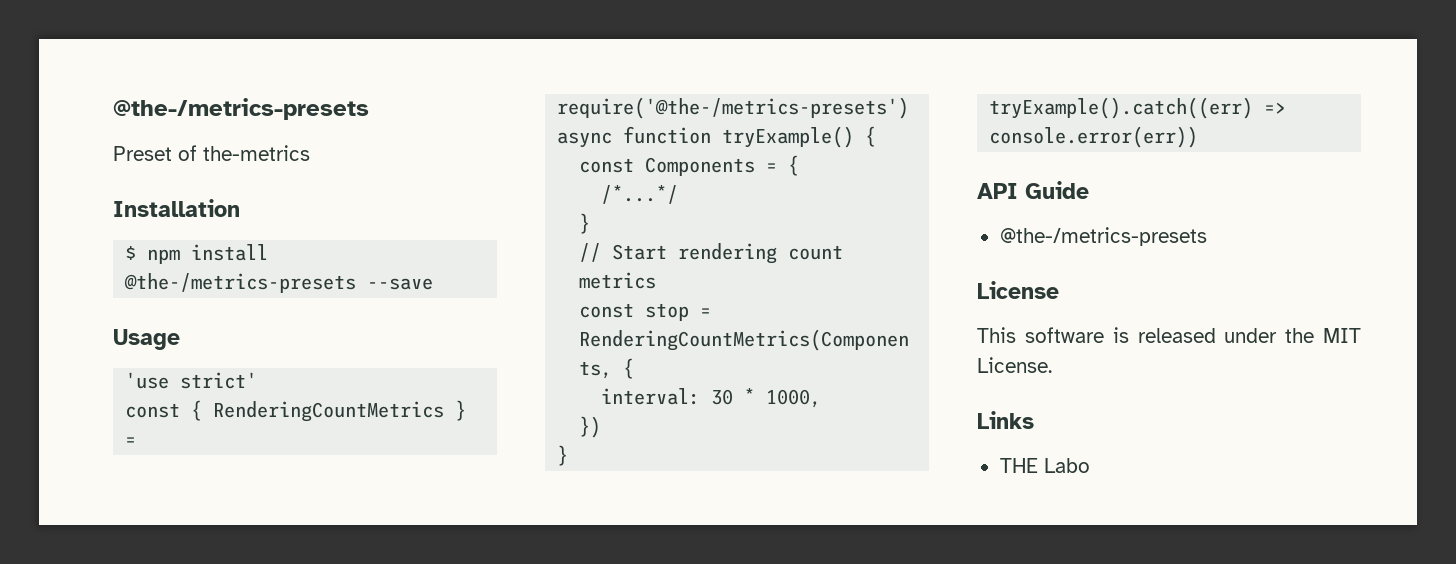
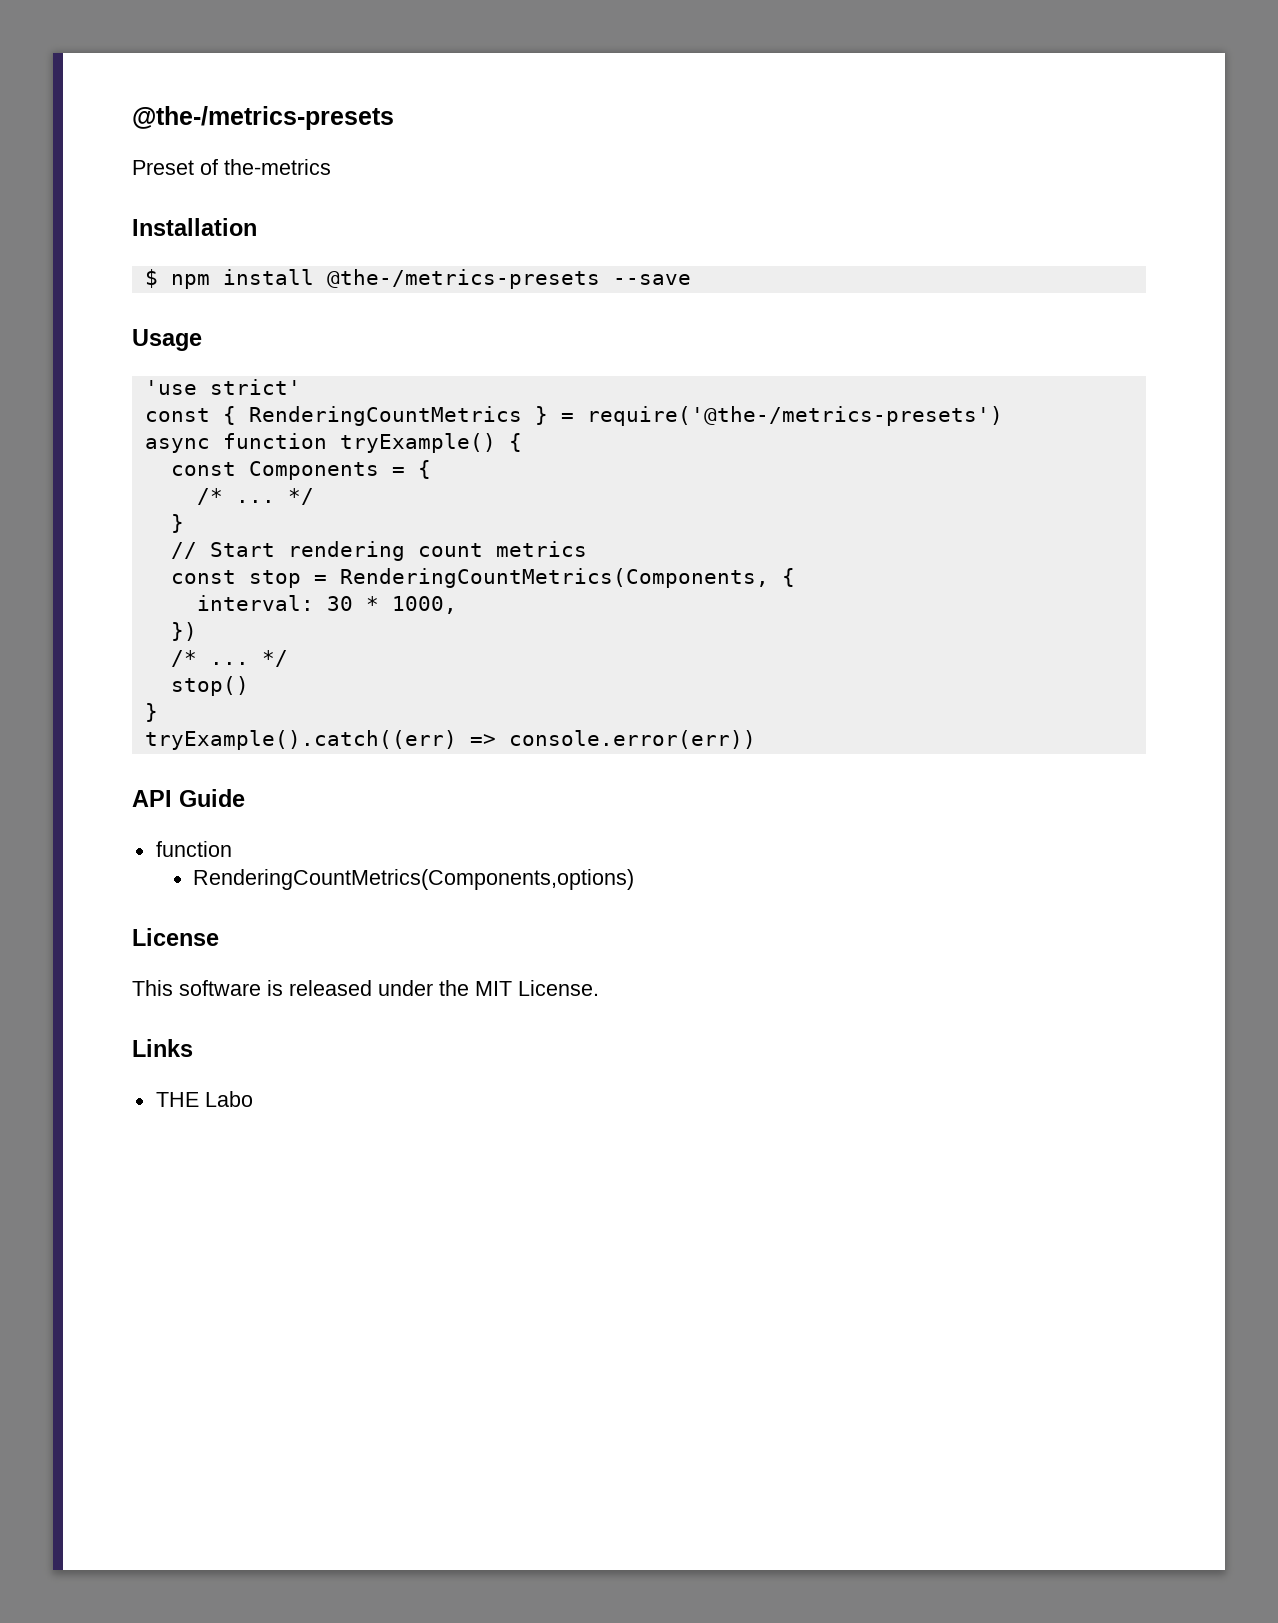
[601,185,679,204] /*...*/ -> [196,488,314,505] /* ... */
(602, 427) none -> [170,650,288,667] [170,676,249,696] // /* ... */ // stop()
[999,227,1207,246] @the-/metrics-presets -> [155,841,232,857] [193,869,635,890] function // RenderingCountMetrics(Components,options)

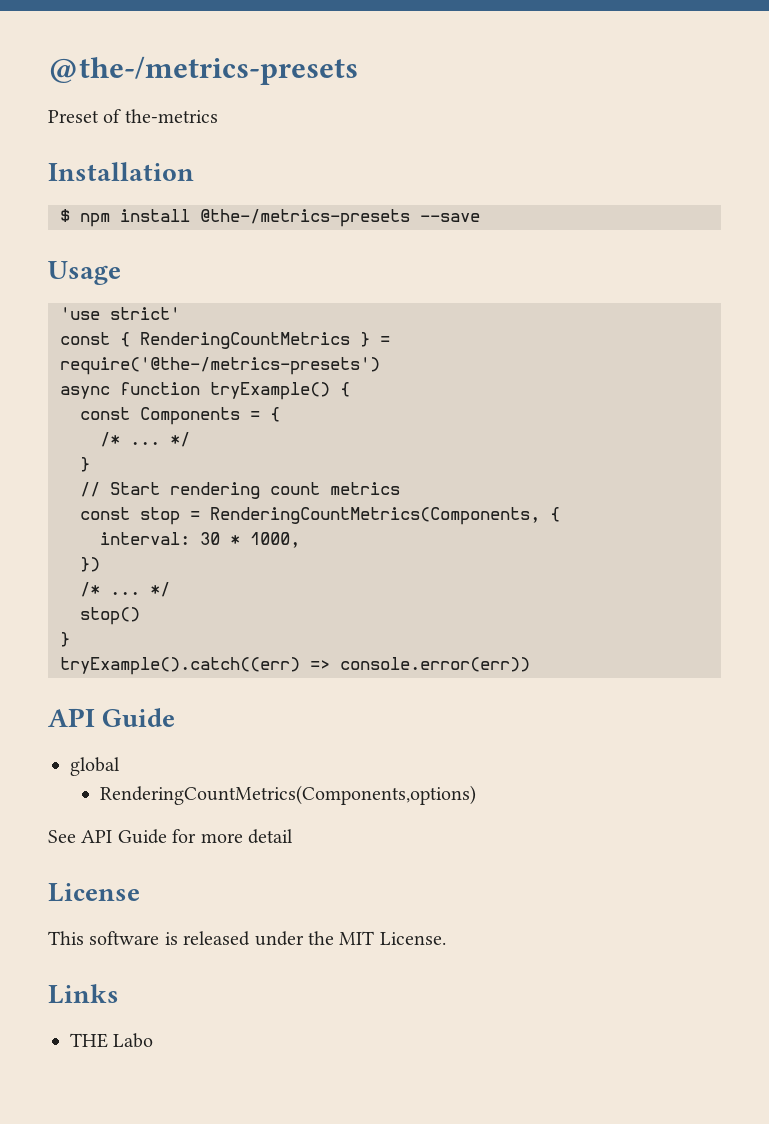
[155,841,232,857] function -> [70,757,120,776] global
(635, 879) none -> [48,829,293,844] // See API Guide for more detail

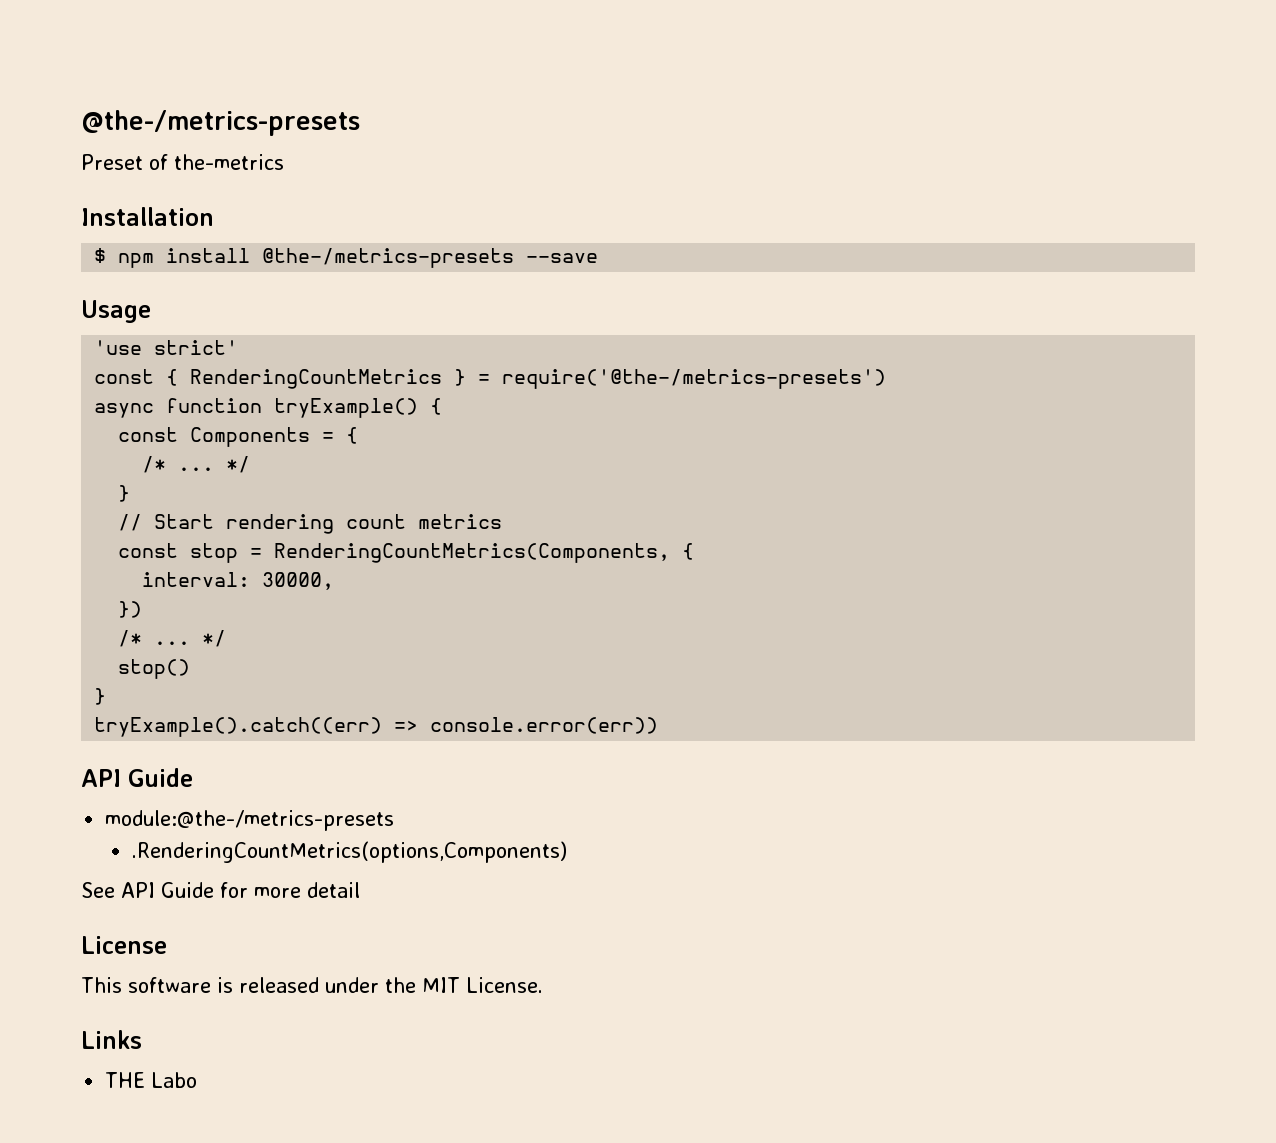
[200,532,300,548] 30 * 1000, -> [262,572,335,590] 30000,
[70,757,120,776] [100,785,477,805] global // RenderingCountMetrics(Components,options) -> [105,810,395,831] [131,841,567,863] module:@the-/metrics-presets // .RenderingCountMetrics(options,Components)

